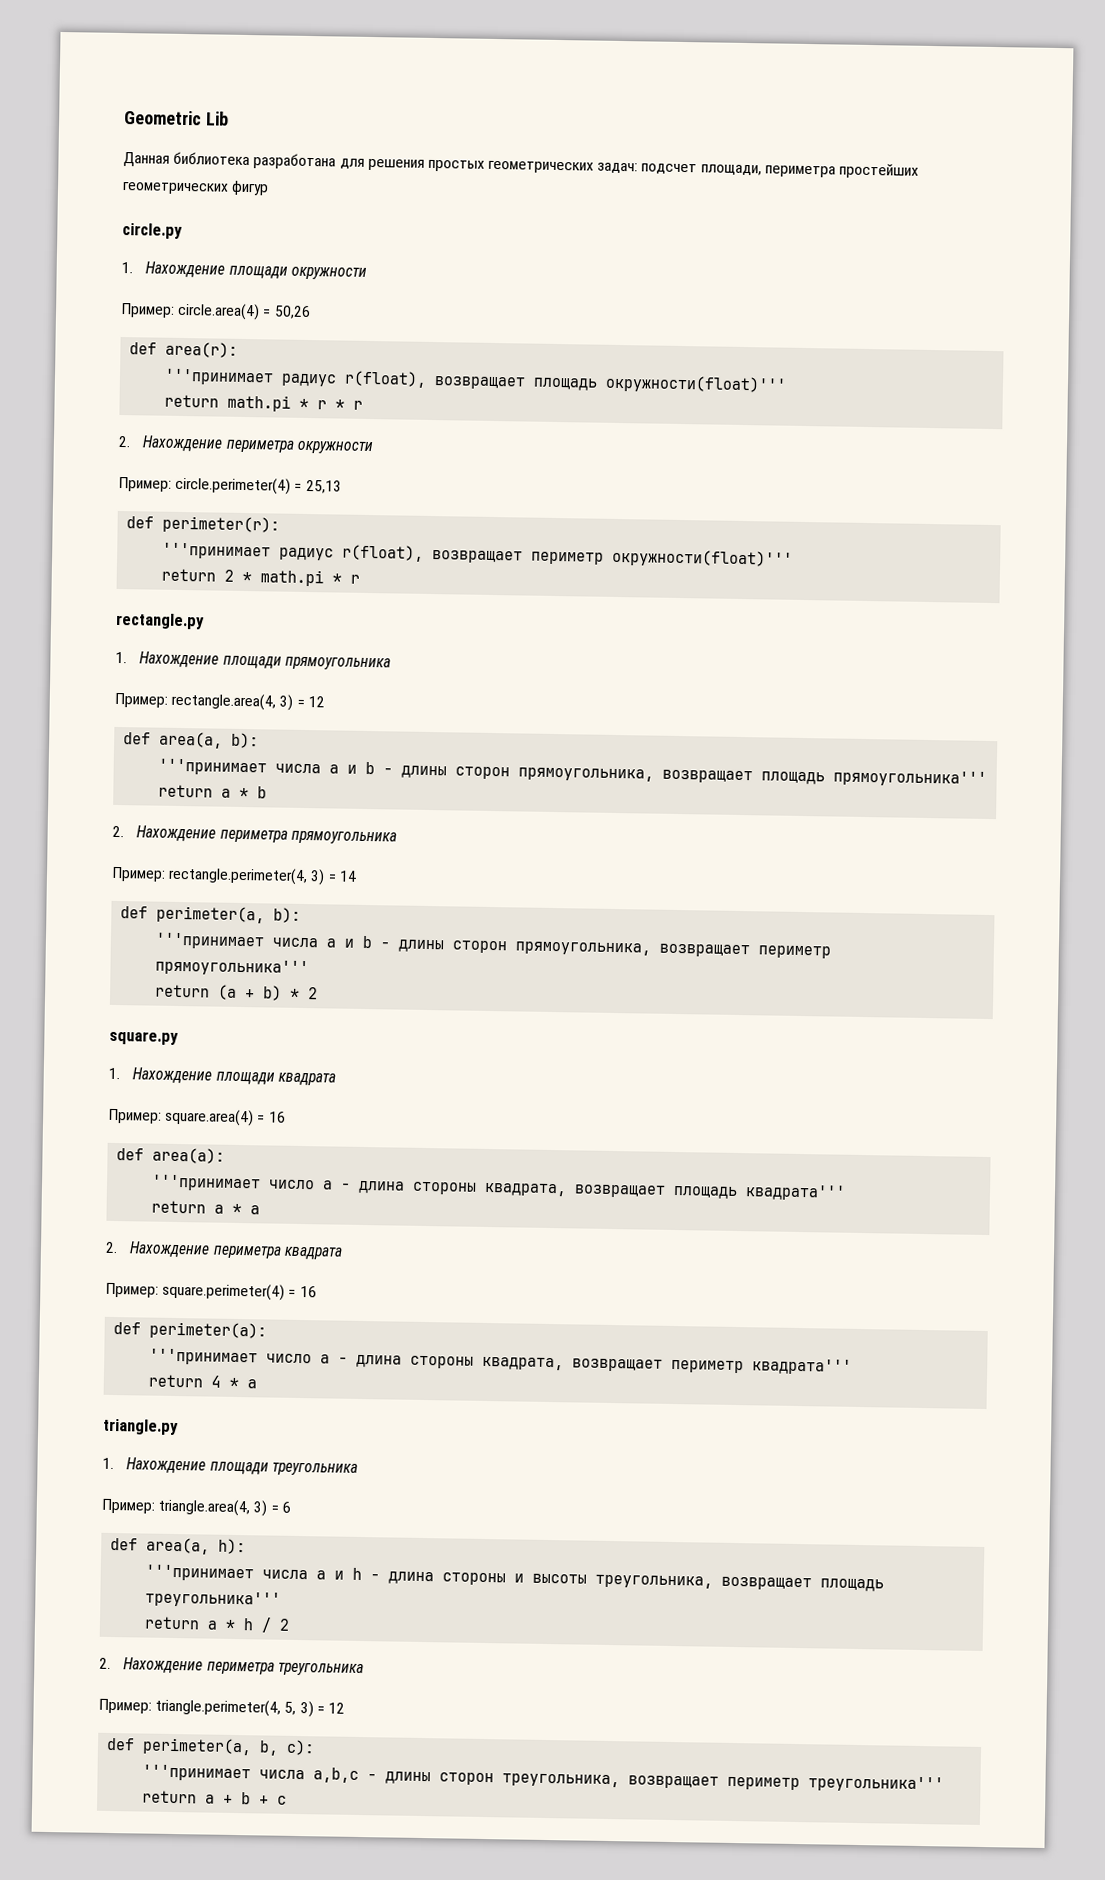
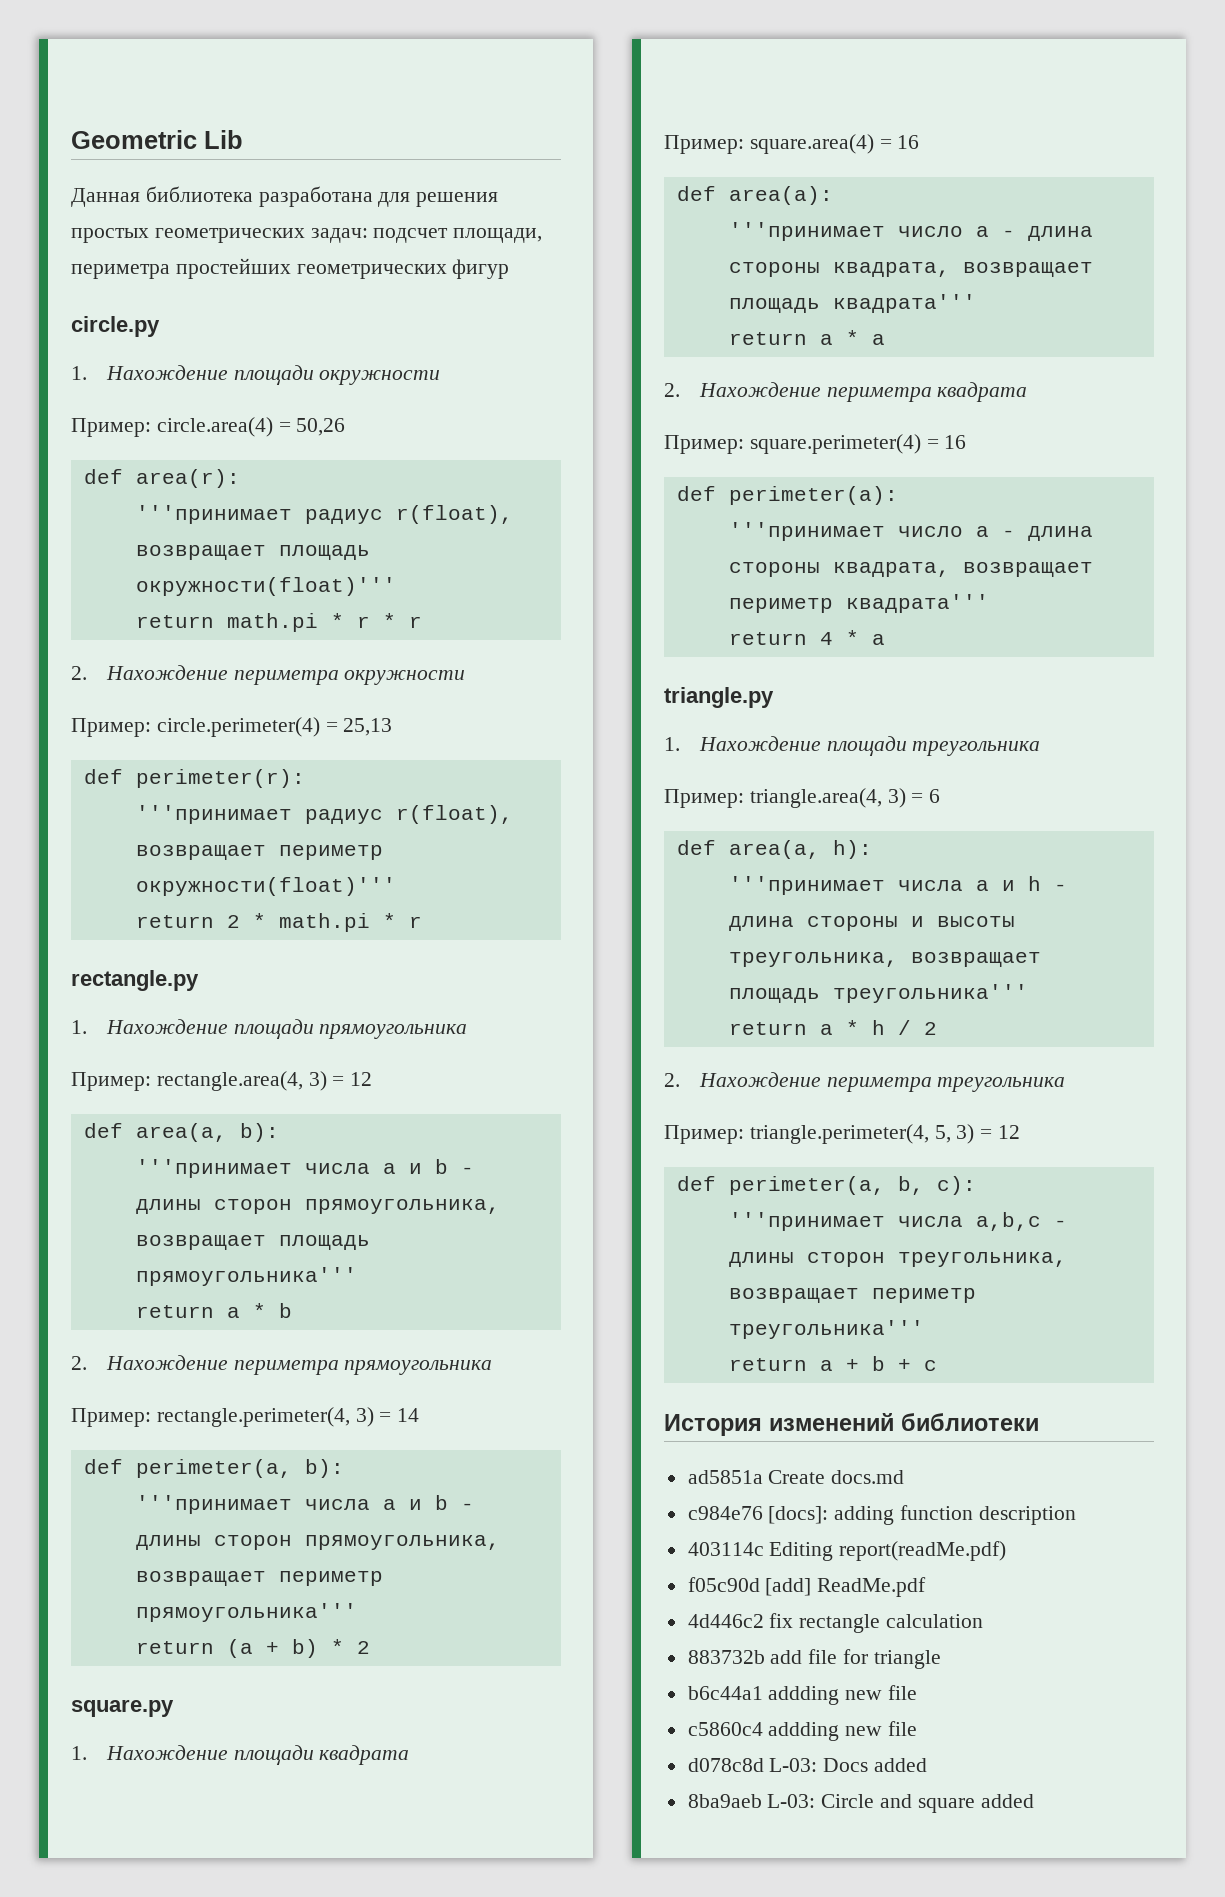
(288, 1800) none -> [664,1413,1039,1436] [687,1470,905,1484] [687,1505,1076,1525] [687,1541,1007,1561] [687,1577,927,1597] [687,1613,984,1633] [687,1649,941,1669] [687,1685,918,1705] [687,1721,918,1741] [687,1758,928,1772] [687,1794,1034,1813] // История изменений библиотеки // ad5851a Create docs.md // c984e76 [docs]: adding function description // 403114c Editing report(readMe.pdf) // f05c90d [add] ReadMe.pdf // 4d446c2 fix rectangle calculation // 883732b add file for triangle // b6c44a1 addding new file // c5860c4 addding new file // d078c8d L-03: Docs added // 8ba9aeb L-03: Circle and square added

